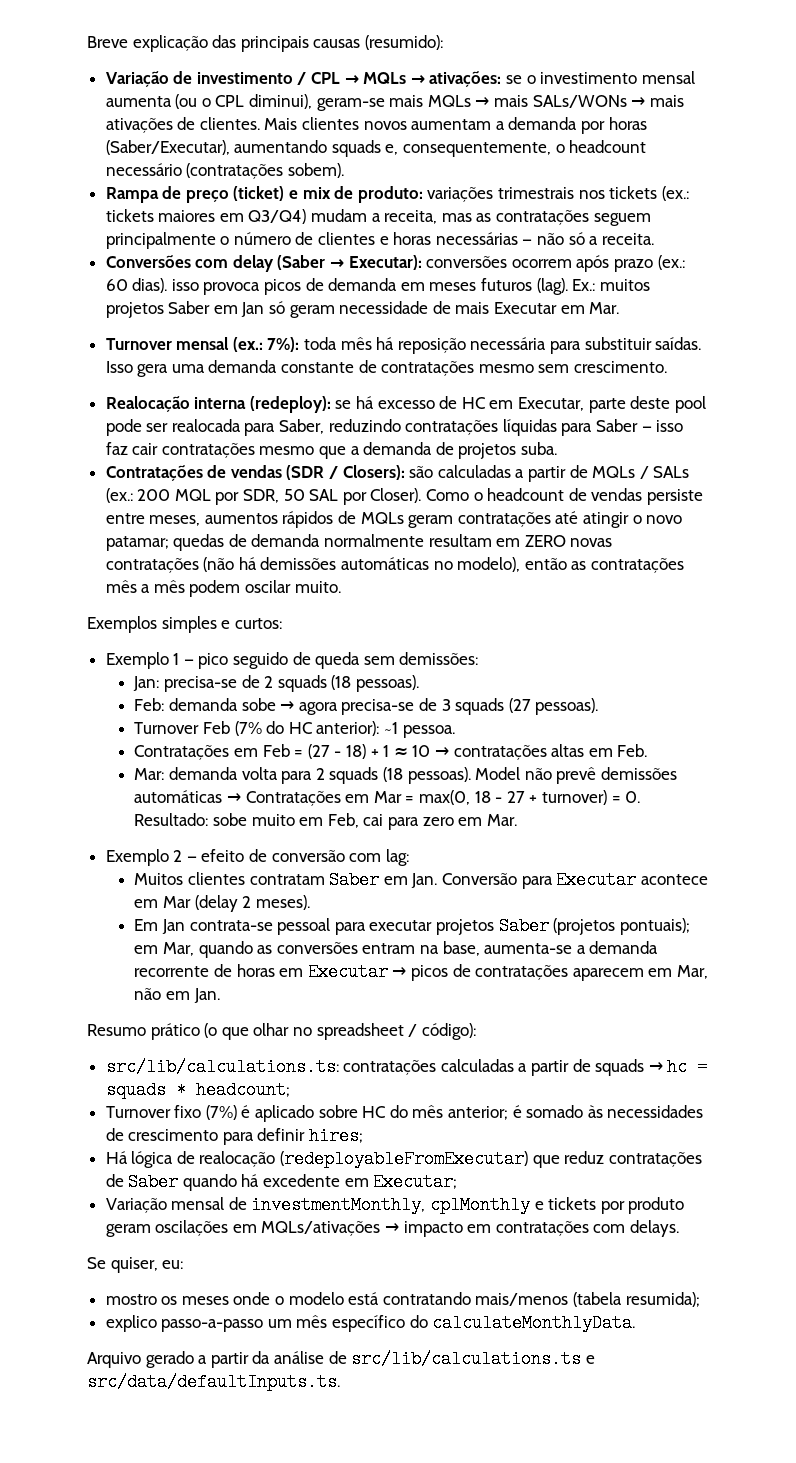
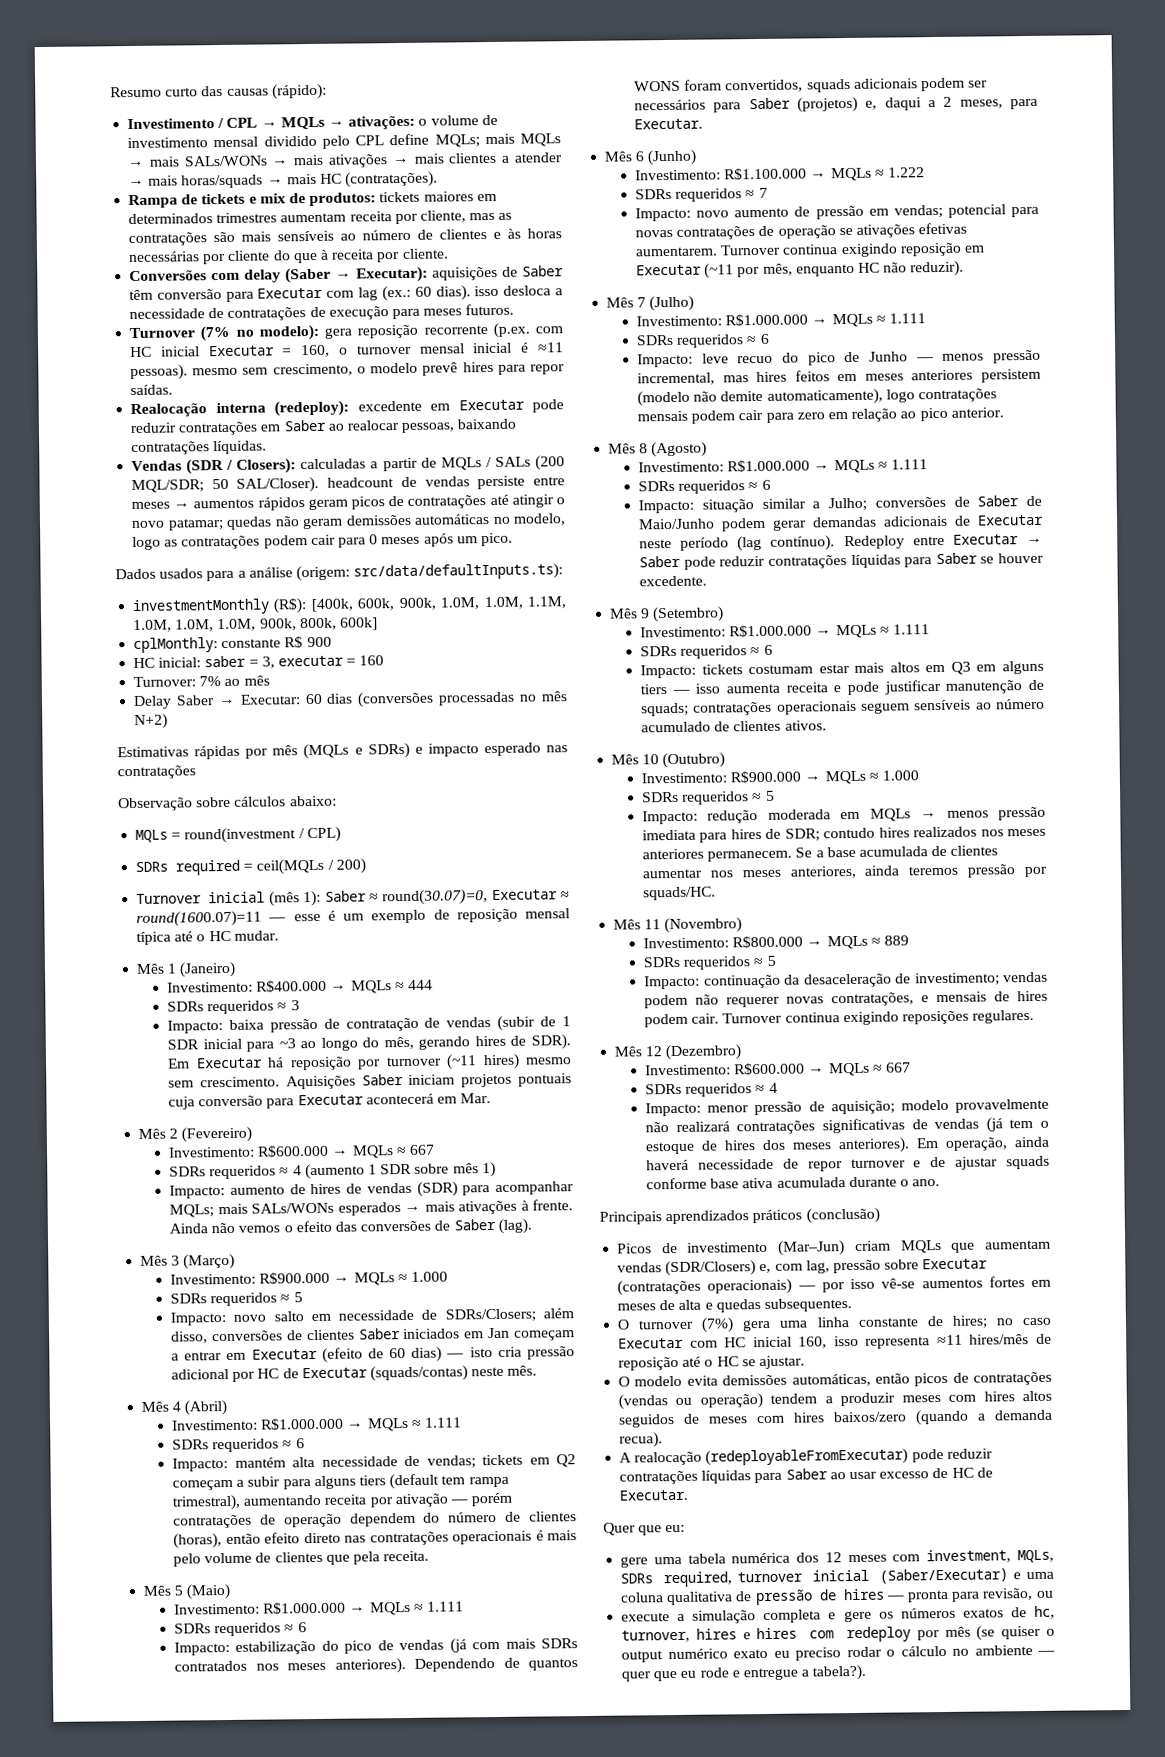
[87,35,443,52] [105,71,293,87] Breve explicação das principais causas (resumido): // Variação de investimento -> [110,83,327,100] [127,118,216,130] Resumo curto das causas (rápido): // Investimento
[506,71,695,84] [105,94,385,111] se o investimento mensal aumenta (ou o CPL diminui), geram-se -> [418,114,498,126] [127,133,480,149] o volume de investimento mensal dividido pelo CPL define MQLs;
[177,117,647,134] [105,140,647,157] [105,163,344,179] de clientes. Mais clientes novos aumentam a demanda por horas (Saber/Executar), aumentando squads e, consequentemente, o headcount necessário (contratações sobem). -> [391,152,562,165] [128,171,439,189] → mais clientes a atender → mais horas/squads → mais HC (contratações).
[185,186,285,203] preço (ticket) -> [201,193,246,205] tickets
[357,186,689,203] [105,209,651,226] [105,232,230,249] produto: variações trimestrais nos tickets (ex.: tickets maiores em Q3/Q4) mudam a receita, mas as contratações seguem principalmente o -> [309,191,497,207] [128,210,513,225] [128,230,357,247] produtos: tickets maiores em determinados trimestres aumentam receita por cliente, mas as contratações são mais sensíveis ao
(389, 240) none -> [507,228,522,239] às
[522,232,654,245] — não só a receita. -> [203,248,449,265] por cliente do que à receita por cliente.
[426,255,685,272] [105,278,650,295] [105,301,620,318] [105,337,702,354] [105,360,668,377] [105,396,706,413] [105,419,684,436] [105,442,558,459] [105,465,282,481] conversões ocorrem após prazo (ex.: 60 dias). isso provoca picos de demanda em meses futuros (lag). Ex.: muitos projetos Saber em Jan só geram necessidade de mais Executar em Mar. // Turnover mensal (ex.: 7%): toda mês há reposição necessária para substituir saídas. Isso gera uma demanda constante de contratações mesmo sem crescimento. // Realocação interna (redeploy): se há excesso de HC em Executar, parte deste pool pode ser realocada para Saber, reduzindo contratações líquidas para Saber — isso faz cair contratações mesmo que a demanda de projetos suba. // Contratações de vendas -> [432,265,564,281] [129,285,563,302] [129,303,515,321] [129,322,563,342] [130,342,564,358] [130,361,565,381] [130,384,174,396] [130,399,564,418] [130,418,517,436] [131,440,268,456] [131,460,183,472] aquisições de Saber têm conversão para Executar com lag (ex.: 60 dias). isso desloca a necessidade de contratações de execução para meses futuros. // Turnover (7% no modelo): gera reposição recorrente (p.ex. com HC inicial Executar = 160, o turnover mensal inicial é ≈11 pessoas). mesmo sem crescimento, o modelo prevê hires para repor saídas. // Realocação interna (redeploy): excedente em Executar pode reduzir contratações em Saber ao realocar pessoas, baixando contratações líquidas. // Vendas
[409,466,434,478] são -> (297, 466) none
[105,488,483,505] (ex.: 200 MQL por SDR, 50 SAL por Closer). Como o -> [534,455,565,471] [131,476,320,494] (200 MQL/SDR; 50 SAL/Closer).
[149,511,454,528] meses, aumentos rápidos de MQLs geram -> [131,495,405,511] meses → aumentos rápidos geram picos de
[228,534,613,547] [105,557,685,573] [105,580,341,597] [87,616,282,633] [105,652,479,669] [133,675,419,692] [134,698,599,715] [134,721,455,738] [134,744,648,760] [134,767,677,784] [134,790,641,806] [134,813,517,830] [105,849,409,866] [134,871,708,889] [134,895,310,912] [134,917,690,935] [134,941,659,958] [134,963,708,981] [134,988,220,1003] [87,1023,476,1040] [105,1058,708,1076] [105,1081,290,1099] [105,1105,704,1122] [105,1127,364,1145] [105,1150,702,1168] [105,1173,458,1191] [105,1196,685,1214] [105,1220,680,1237] [87,1257,184,1273] [105,1292,700,1307] [105,1314,636,1332] [87,1350,595,1368] [87,1373,340,1391] de demanda normalmente resultam em ZERO novas contratações (não há demissões automáticas no modelo), então as contratações mês a mês podem oscilar muito. // Exemplos simples e curtos: // Exemplo 1 — pico seguido de queda sem demissões: // Jan: precisa-se de 2 squads (18 pessoas). // Feb: demanda sobe → agora precisa-se de 3 squads (27 pessoas). // Turnover Feb (7% do HC anterior): ~1 pessoa. // Contratações em Feb = (27 - 18) + 1 ≈ 10 → contratações altas em Feb. // Mar: demanda volta para 2 squads (18 pessoas). Model não prevê demissões automáticas → Contratações em Mar = max(0, 18 - 27 + turnover) = 0. Resultado: sobe muito em Feb, cai para zero em Mar. // Exemplo 2 — efeito de conversão com lag: // Muitos clientes contratam Saber em Jan. Conversão para Executar acontece em Mar (delay 2 meses). // Em Jan contrata-se pessoal para executar projetos Saber (projetos pontuais); em Mar, quando as conversões entram na base, aumenta-se a demanda recorrente de horas em Executar → picos de contratações aparecem em Mar, não em Jan. // Resumo prático (o que olhar no spreadsheet / código): // src/lib/calculations.ts: contratações calculadas a partir de squads → hc = squads * headcount; // Turnover fixo (7%) é aplicado sobre HC do mês anterior; é somado às necessidades de crescimento para definir hires; // Há lógica de realocação (redeployableFromExecutar) que reduz contratações de Saber quando há excedente em Executar; // Variação mensal de investmentMonthly, cplMonthly e tickets por produto geram oscilações em MQLs/ativações → impacto em contratações com delays. // Se quiser, eu: // mostro os meses onde o modelo está contratando mais/menos (tabela resumida); // explico passo-a-passo um mês específico do calculateMonthlyData. // Arquivo gerado a partir da análise de src/lib/calculations.ts e src/data/defaultInputs.ts. -> [274,513,566,530] [132,532,513,551] [115,563,564,582] [132,596,566,616] [133,617,378,633] [133,636,332,654] [133,655,385,669] [133,675,270,687] [133,691,568,709] [134,713,169,729] [117,742,568,760] [117,765,196,780] [118,795,337,812] [135,826,341,844] [135,858,366,876] [136,889,570,907] [136,908,570,927] [136,930,279,945] [136,961,237,978] [167,979,433,994] [167,1000,300,1015] [167,1015,571,1034] [167,1034,571,1052] [167,1053,572,1071] [168,1073,572,1090] [168,1093,492,1110] [138,1126,253,1143] [168,1144,435,1159] [169,1161,496,1180] [169,1181,574,1199] [169,1199,574,1218] [169,1218,532,1234] [140,1253,236,1270] [170,1271,448,1286] [170,1292,303,1307] [170,1308,574,1326] [171,1327,575,1344] [171,1346,575,1363] [171,1365,538,1382] [141,1399,228,1416] [172,1417,462,1432] [172,1438,305,1453] [172,1454,577,1472] [172,1473,509,1491] [172,1492,514,1511] [173,1511,578,1529] [173,1530,577,1549] [173,1550,430,1567] [143,1583,232,1600] [174,1601,464,1616] [174,1622,307,1637] [174,1638,578,1656] [174,1657,578,1674] [634,77,989,93] [634,96,1038,113] [634,118,704,130] [604,149,698,166] [635,167,925,182] [635,187,768,202] [635,204,1039,222] [635,222,968,240] [635,242,985,258] [636,260,965,279] [606,295,695,312] [636,313,926,328] [636,333,770,348] [637,349,1041,368] [637,368,1041,386] [637,388,997,407] [637,407,1004,424] [608,441,708,458] [638,459,928,474] [638,479,771,494] [638,495,1042,514] [638,514,1044,532] [639,534,1043,552] [639,552,1044,570] [639,575,708,587] [609,606,725,623] [640,624,930,639] [640,644,773,659] [640,660,1044,679] [640,679,1044,696] [641,698,1045,717] [641,720,827,733] [611,752,726,769] [641,770,919,785] [642,790,775,805] [642,806,1046,825] [642,826,1046,843] [642,845,999,862] [642,864,1048,879] [643,886,717,901] [613,917,743,934] [643,935,909,950] [643,955,776,970] [644,971,1048,990] [644,990,1048,1009] [644,1009,1035,1028] [614,1044,743,1061] [645,1062,911,1077] [645,1082,778,1097] [645,1098,1049,1117] [645,1117,1049,1135] [645,1136,1050,1155] [646,1155,1050,1172] [646,1176,941,1190] [599,1207,880,1225] [617,1239,1051,1256] [617,1258,989,1277] [617,1276,1051,1296] [617,1298,852,1313] [617,1315,1052,1333] [618,1333,1052,1349] [618,1355,805,1371] [618,1371,1052,1387] [618,1390,1052,1410] [618,1409,1053,1428] [619,1432,664,1448] [619,1448,993,1466] [619,1467,993,1485] [619,1489,689,1501] [603,1522,686,1536] [620,1549,1054,1568] [620,1568,1054,1588] [620,1588,1054,1606] [621,1605,1055,1624] [621,1625,1055,1643] [621,1645,1055,1663] [621,1664,867,1682] não geram demissões automáticas no modelo, logo as contratações podem cair para 0 meses após um pico. // Dados usados para a análise (origem: src/data/defaultInputs.ts): // investmentMonthly (R$): [400k, 600k, 900k, 1.0M, 1.0M, 1.1M, 1.0M, 1.0M, 1.0M, 900k, 800k, 600k] // cplMonthly: constante R$ 900 // HC inicial: saber = 3, executar = 160 // Turnover: 7% ao mês // Delay Saber → Executar: 60 dias (conversões processadas no mês N+2) // Estimativas rápidas por mês (MQLs e SDRs) e impacto esperado nas contratações // Observação sobre cálculos abaixo: // MQLs = round(investment / CPL) // SDRs required = ceil(MQLs / 200) // Turnover inicial (mês 1): Saber ≈ round(30.07)=0, Executar ≈ round(1600.07)=11 — esse é um exemplo de reposição mensal típica até o HC mudar. // Mês 1 (Janeiro) // Investimento: R$400.000 → MQLs ≈ 444 // SDRs requeridos ≈ 3 // Impacto: baixa pressão de contratação de vendas (subir de 1 SDR inicial para ~3 ao longo do mês, gerando hires de SDR). Em Executar há reposição por turnover (~11 hires) mesmo sem crescimento. Aquisições Saber iniciam projetos pontuais cuja conversão para Executar acontecerá em Mar. // Mês 2 (Fevereiro) // Investimento: R$600.000 → MQLs ≈ 667 // SDRs requeridos ≈ 4 (aumento 1 SDR sobre mês 1) // Impacto: aumento de hires de vendas (SDR) para acompanhar MQLs; mais SALs/WONs esperados → mais ativações à frente. Ainda não vemos o efeito das conversões de Saber (lag). // Mês 3 (Março) // Investimento: R$900.000 → MQLs ≈ 1.000 // SDRs requeridos ≈ 5 // Impacto: novo salto em necessidade de SDRs/Closers; além disso, conversões de clientes Saber iniciados em Jan começam a entrar em Executar (efeito de 60 dias) — isto cria pressão adicional por HC de Executar (squads/contas) neste mês. // Mês 4 (Abril) // Investimento: R$1.000.000 → MQLs ≈ 1.111 // SDRs requeridos ≈ 6 // Impacto: mantém alta necessidade de vendas; tickets em Q2 começam a subir para alguns tiers (default tem rampa trimestral), aumentando receita por ativação — porém contratações de operação dependem do número de clientes (horas), então efeito direto nas contratações operacionais é mais pelo volume de clientes que pela receita. // Mês 5 (Maio) // Investimento: R$1.000.000 → MQLs ≈ 1.111 // SDRs requeridos ≈ 6 // Impacto: estabilização do pico de vendas (já com mais SDRs contratados nos meses anteriores). Dependendo de quantos WONS foram convertidos, squads adicionais podem ser necessários para Saber (projetos) e, daqui a 2 meses, para Executar. // Mês 6 (Junho) // Investimento: R$1.100.000 → MQLs ≈ 1.222 // SDRs requeridos ≈ 7 // Impacto: novo aumento de pressão em vendas; potencial para novas contratações de operação se ativações efetivas aumentarem. Turnover continua exigindo reposição em Executar (~11 por mês, enquanto HC não reduzir). // Mês 7 (Julho) // Investimento: R$1.000.000 → MQLs ≈ 1.111 // SDRs requeridos ≈ 6 // Impacto: leve recuo do pico de Junho — menos pressão incremental, mas hires feitos em meses anteriores persistem (modelo não demite automaticamente), logo contratações mensais podem cair para zero em relação ao pico anterior. // Mês 8 (Agosto) // Investimento: R$1.000.000 → MQLs ≈ 1.111 // SDRs requeridos ≈ 6 // Impacto: situação similar a Julho; conversões de Saber de Maio/Junho podem gerar demandas adicionais de Executar neste período (lag contínuo). Redeploy entre Executar → Saber pode reduzir contratações líquidas para Saber se houver excedente. // Mês 9 (Setembro) // Investimento: R$1.000.000 → MQLs ≈ 1.111 // SDRs requeridos ≈ 6 // Impacto: tickets costumam estar mais altos em Q3 em alguns tiers — isso aumenta receita e pode justificar manutenção de squads; contratações operacionais seguem sensíveis ao número acumulado de clientes ativos. // Mês 10 (Outubro) // Investimento: R$900.000 → MQLs ≈ 1.000 // SDRs requeridos ≈ 5 // Impacto: redução moderada em MQLs → menos pressão imediata para hires de SDR; contudo hires realizados nos meses anteriores permanecem. Se a base acumulada de clientes aumentar nos meses anteriores, ainda teremos pressão por squads/HC. // Mês 11 (Novembro) // Investimento: R$800.000 → MQLs ≈ 889 // SDRs requeridos ≈ 5 // Impacto: continuação da desaceleração de investimento; vendas podem não requerer novas contratações, e mensais de hires podem cair. Turnover continua exigindo reposições regulares. // Mês 12 (Dezembro) // Investimento: R$600.000 → MQLs ≈ 667 // SDRs requeridos ≈ 4 // Impacto: menor pressão de aquisição; modelo provavelmente não realizará contratações significativas de vendas (já tem o estoque de hires dos meses anteriores). Em operação, ainda haverá necessidade de repor turnover e de ajustar squads conforme base ativa acumulada durante o ano. // Principais aprendizados práticos (conclusão) // Picos de investimento (Mar–Jun) criam MQLs que aumentam vendas (SDR/Closers) e, com lag, pressão sobre Executar (contratações operacionais) — por isso vê-se aumentos fortes em meses de alta e quedas subsequentes. // O turnover (7%) gera uma linha constante de hires; no caso Executar com HC inicial 160, isso representa ≈11 hires/mês de reposição até o HC se ajustar. // O modelo evita demissões automáticas, então picos de contratações (vendas ou operação) tendem a produzir meses com hires altos seguidos de meses com hires baixos/zero (quando a demanda recua). // A realocação (redeployableFromExecutar) pode reduzir contratações líquidas para Saber ao usar excesso de HC de Executar. // Quer que eu: // gere uma tabela numérica dos 12 meses com investment, MQLs, SDRs required, turnover inicial (Saber/Executar) e uma coluna qualitativa de pressão de hires — pronta para revisão, ou // execute a simulação completa e gere os números exatos de hc, turnover, hires e hires com redeploy por mês (se quiser o output numérico exato eu preciso rodar o cálculo no ambiente — quer que eu rode e entregue a tabela?).

